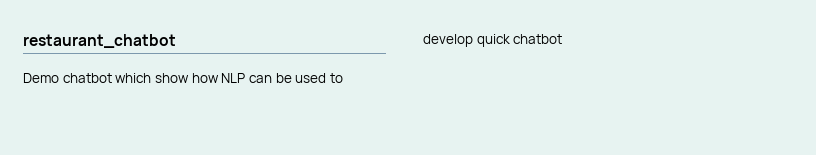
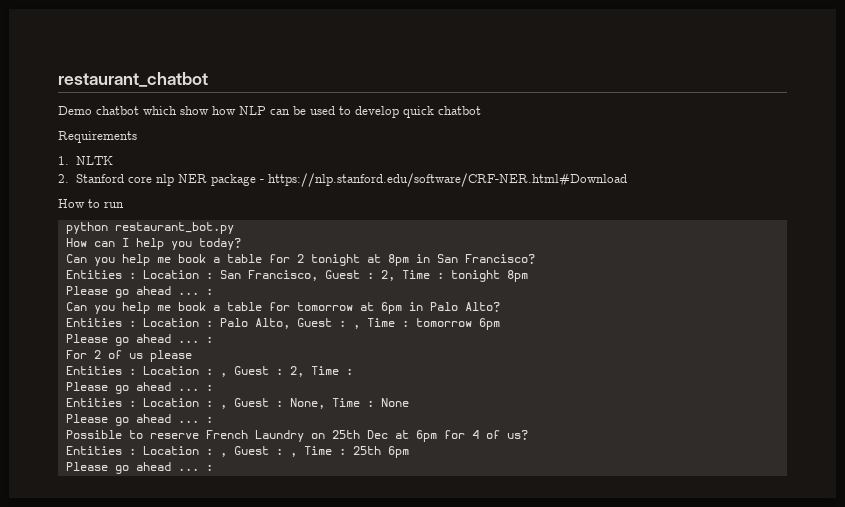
(563, 39) none -> [58,131,137,143] [58,156,113,165] [58,173,627,187] [58,199,124,208] [65,222,234,234] [65,238,241,250] [65,254,535,266] [65,270,528,282] [65,286,213,298] [65,302,500,314] [65,318,500,330] [65,334,213,346] [65,350,192,362] [65,366,353,377] [65,382,213,394] [65,398,409,409] [65,414,213,426] [65,430,528,442] [65,446,409,458] [65,462,213,474] // Requirements // 1. NLTK // 2. Stanford core nlp NER package - https://nlp.stanford.edu/software/CRF-NER.html#Download // How to run // python restaurant_bot.py // How can I help you today? // Can you help me book a table for 2 tonight at 8pm in San Francisco? // Entities : Location : San Francisco, Guest : 2, Time : tonight 8pm // Please go ahead ... : // Can you help me book a table for tomorrow at 6pm in Palo Alto? // Entities : Location : Palo Alto, Guest : , Time : tomorrow 6pm // Please go ahead ... : // For 2 of us please // Entities : Location : , Guest : 2, Time : // Please go ahead ... : // Entities : Location : , Guest : None, Time : None // Please go ahead ... : // Possible to reserve French Laundry on 25th Dec at 6pm for 4 of us? // Entities : Location : , Guest : , Time : 25th 6pm // Please go ahead ... :

